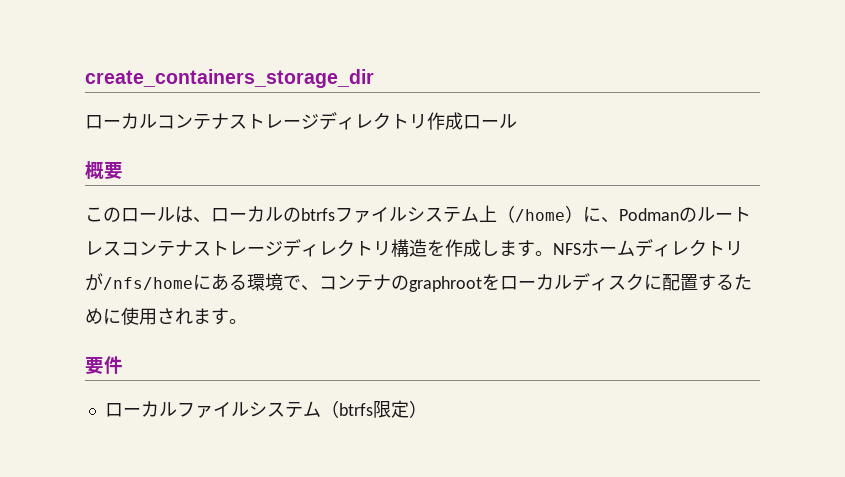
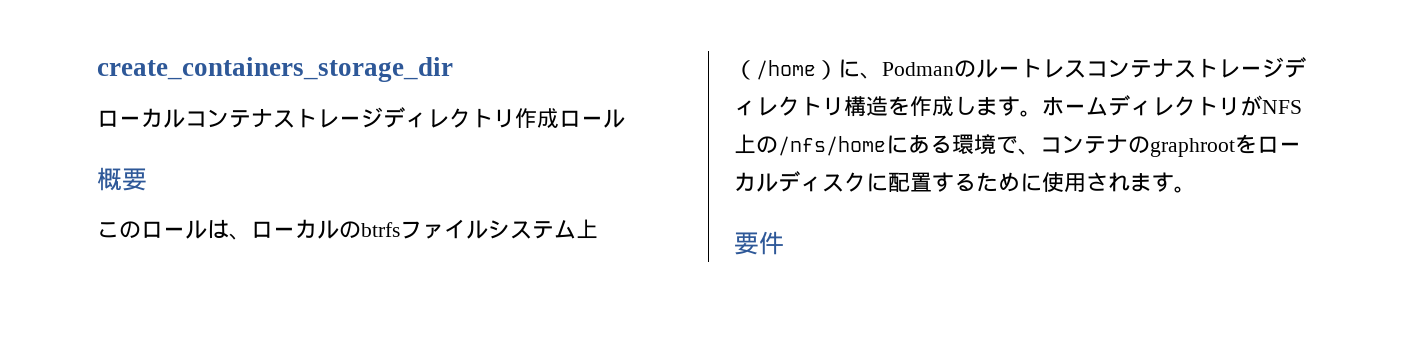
[553,243,581,255] NFS -> (1042, 113) none
(103, 282) none -> [1262,100,1302,114] [734,134,778,154] NFS上の
[104,400,427,418] // ローカルファイルシステム（btrfs限定） -> (784, 243) none

